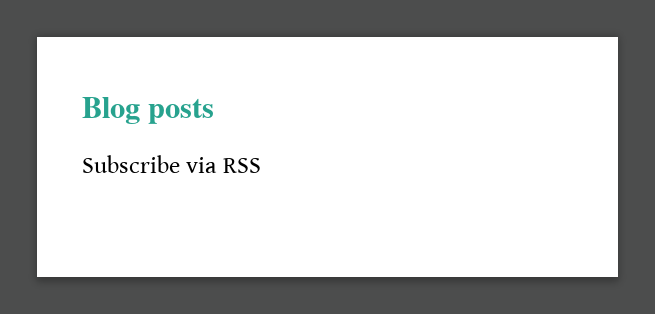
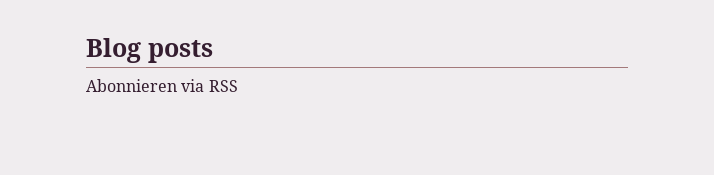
[82,155,180,173] Subscribe -> [86,79,177,92] Abonnieren

